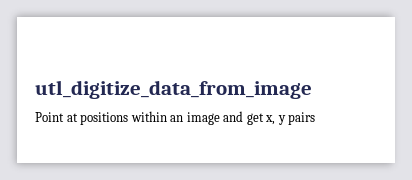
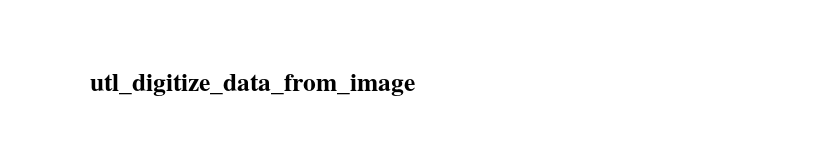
[35,111,316,125] // Point at positions within an image and get x, y pairs -> (415, 85) none

